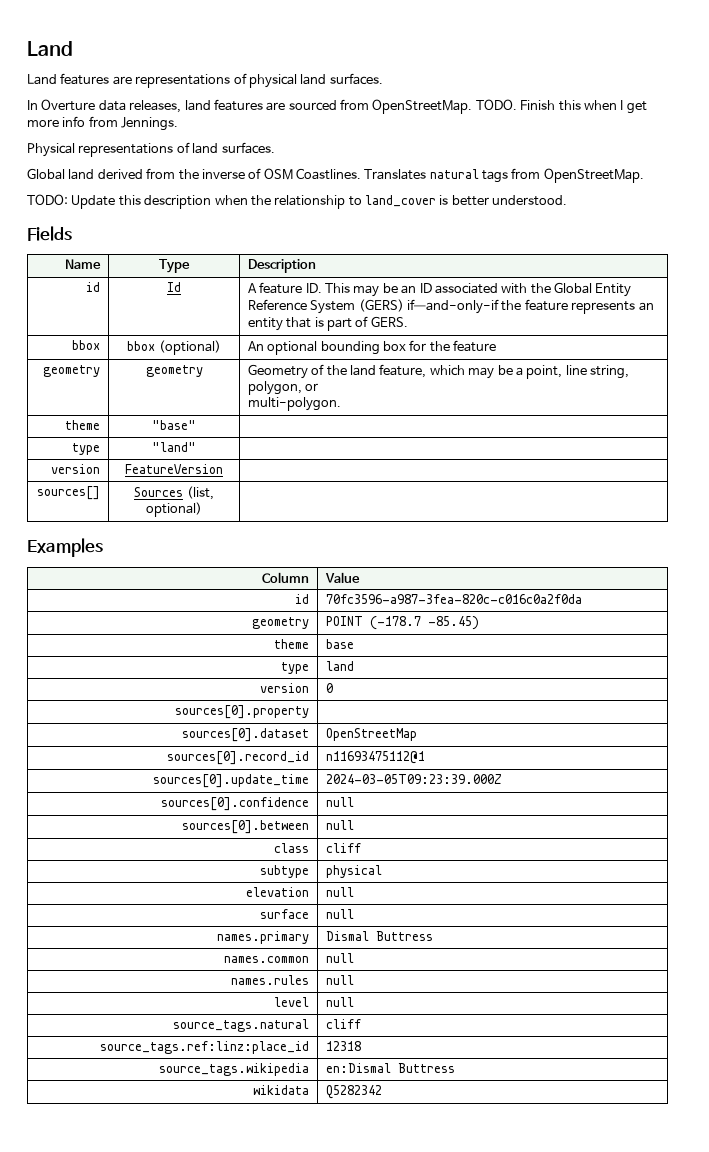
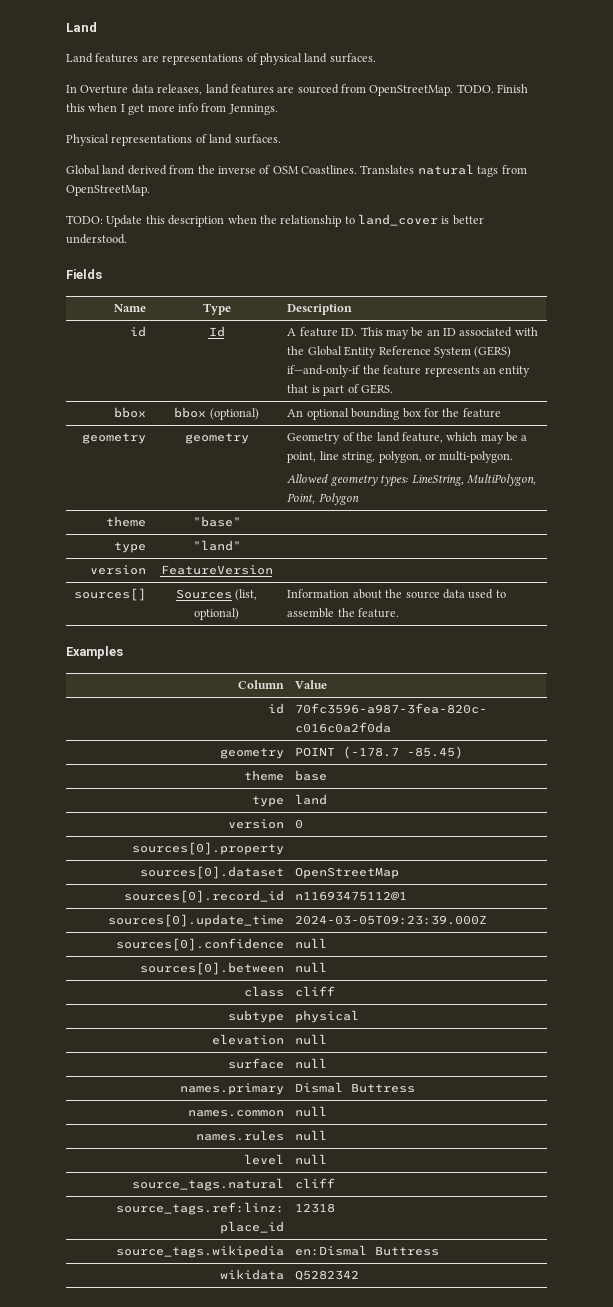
[247,397,341,411] // multi-polygon. -> [439,451,514,463] [287,474,536,487] [287,493,359,505] multi-polygon. // Allowed geometry types: LineString, MultiPolygon, Point, Polygon
(202, 509) none -> [287,589,506,599] [287,608,400,618] Information about the source data used to assemble the feature.

